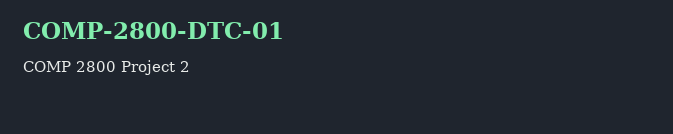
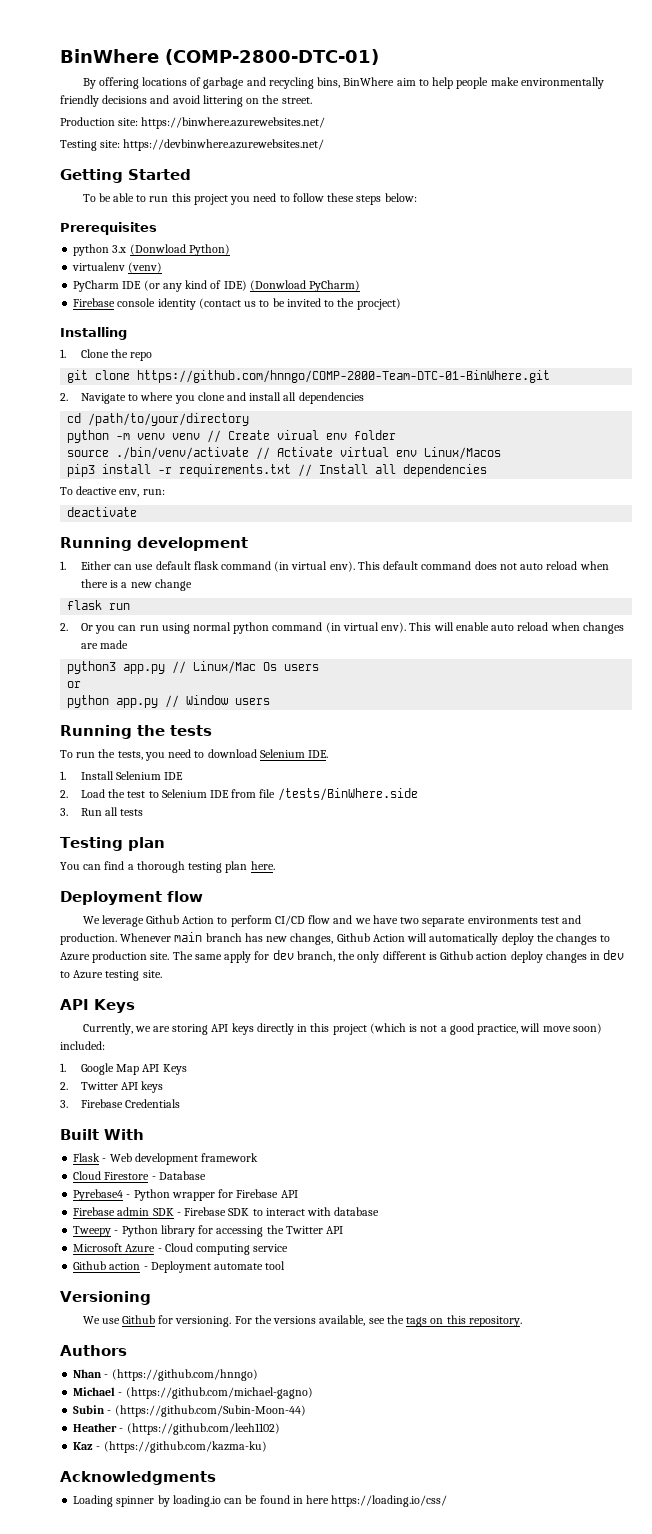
[23,22,284,39] [23,60,190,75] COMP-2800-DTC-01 // COMP 2800 Project 2 -> [60,49,379,65] [82,77,604,89] [60,95,312,107] [60,117,326,129] [60,139,325,151] [60,169,191,183] [82,193,417,205] [60,222,157,235] [73,244,230,256] [72,262,163,273] [73,280,361,292] [73,298,401,310] [60,327,127,340] [60,349,153,361] [67,370,551,383] [60,392,364,404] [67,413,250,426] [67,430,397,443] [67,447,502,460] [67,464,488,477] [60,486,165,497] [67,507,138,517] [60,537,248,551] [60,561,609,572] [80,579,192,591] [67,600,131,610] [60,622,624,634] [80,640,129,649] [67,661,320,674] [67,681,82,688] [67,695,271,708] [60,725,212,739] [60,749,329,761] [60,771,184,780] [60,788,418,801] [60,807,144,816] [60,837,165,851] [60,861,275,873] [60,891,203,905] [82,915,582,927] [60,932,611,945] [60,950,625,963] [60,970,162,981] [60,999,135,1013] [82,1023,602,1035] [60,1041,105,1050] [60,1063,187,1075] [60,1081,164,1093] [60,1099,181,1108] [60,1129,144,1140] [73,1153,259,1165] [73,1171,206,1180] [73,1189,298,1201] [73,1207,380,1216] [73,1225,344,1237] [73,1243,289,1255] [73,1261,286,1273] [60,1291,151,1305] [82,1315,522,1327] [60,1345,127,1356] [73,1369,258,1381] [73,1387,313,1399] [73,1405,306,1417] [73,1423,280,1435] [73,1441,267,1453] [60,1471,216,1485] [73,1495,448,1507] BinWhere (COMP-2800-DTC-01) // By offering locations of garbage and recycling bins, BinWhere aim to help people make environmentally friendly decisions and avoid littering on the street. // Production site: https://binwhere.azurewebsites.net/ // Testing site: https://devbinwhere.azurewebsites.net/ // Getting Started // To be able to run this project you need to follow these steps below: // Prerequisites // python 3.x (Donwload Python) // virtualenv (venv) // PyCharm IDE (or any kind of IDE) (Donwload PyCharm) // Firebase console identity (contact us to be invited to the procject) // Installing // 1. Clone the repo // git clone https://github.com/hnngo/COMP-2800-Team-DTC-01-BinWhere.git // 2. Navigate to where you clone and install all dependencies // cd /path/to/your/directory // python -m venv venv // Create virual env folder // source ./bin/venv/activate // Activate virtual env Linux/Macos // pip3 install -r requirements.txt // Install all dependencies // To deactive env, run: // deactivate // Running development // 1. Either can use default flask command (in virtual env). This default command does not auto reload when there is a new change // flask run // 2. Or you can run using normal python command (in virtual env). This will enable auto reload when changes are made // python3 app.py // Linux/Mac Os users // or // python app.py // Window users // Running the tests // To run the tests, you need to download Selenium IDE. // 1. Install Selenium IDE // 2. Load the test to Selenium IDE from file /tests/BinWhere.side // 3. Run all tests // Testing plan // You can find a thorough testing plan here. // Deployment flow // We leverage Github Action to perform CI/CD flow and we have two separate environments test and production. Whenever main branch has new changes, Github Action will automatically deploy the changes to Azure production site. The same apply for dev branch, the only different is Github action deploy changes in dev to Azure testing site. // API Keys // Currently, we are storing API keys directly in this project (which is not a good practice, will move soon) included: // 1. Google Map API Keys // 2. Twitter API keys // 3. Firebase Credentials // Built With // Flask - Web development framework // Cloud Firestore - Database // Pyrebase4 - Python wrapper for Firebase API // Firebase admin SDK - Firebase SDK to interact with database // Tweepy - Python library for accessing the Twitter API // Microsoft Azure - Cloud computing service // Github action - Deployment automate tool // Versioning // We use Github for versioning. For the versions available, see the tags on this repository. // Authors // Nhan - (https://github.com/hnngo) // Michael - (https://github.com/michael-gagno) // Subin - (https://github.com/Subin-Moon-44) // Heather - (https://github.com/leeh1102) // Kaz - (https://github.com/kazma-ku) // Acknowledgments // Loading spinner by loading.io can be found in here https://loading.io/css/

